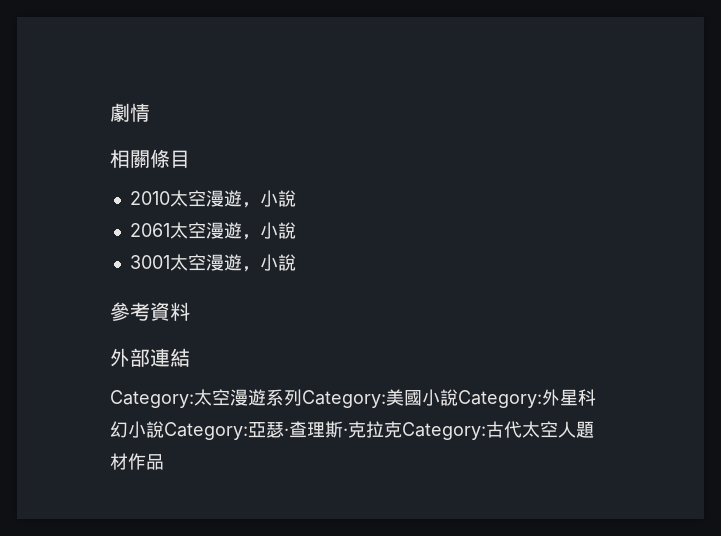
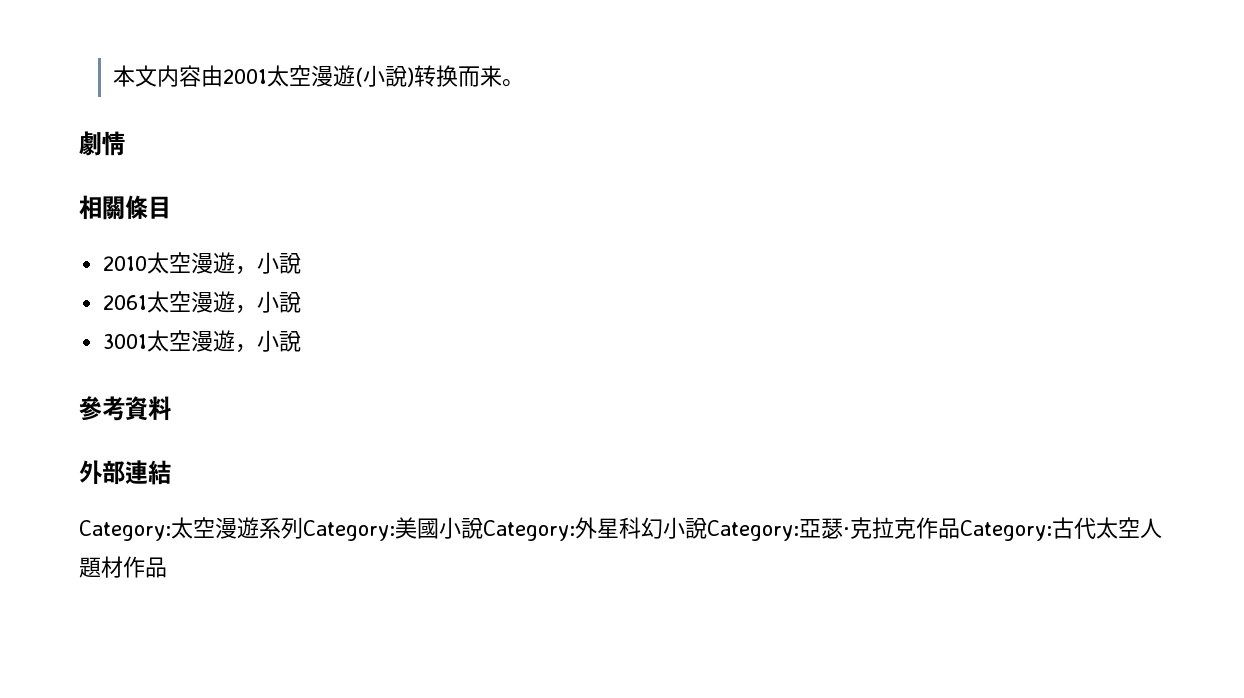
(110, 112) none -> [113,65,525,87] 本文内容由2001太空漫遊(小說)转换而来。 //
[289,421,402,438] 查理斯·克拉克 -> [850,517,960,539] 克拉克作品

